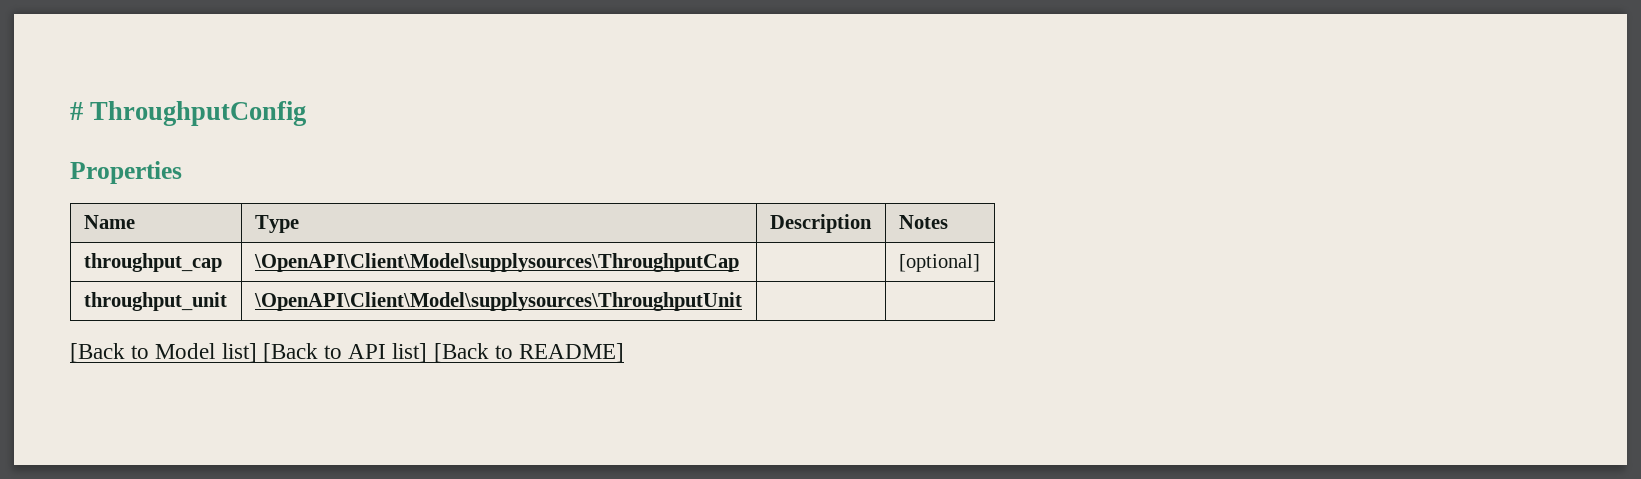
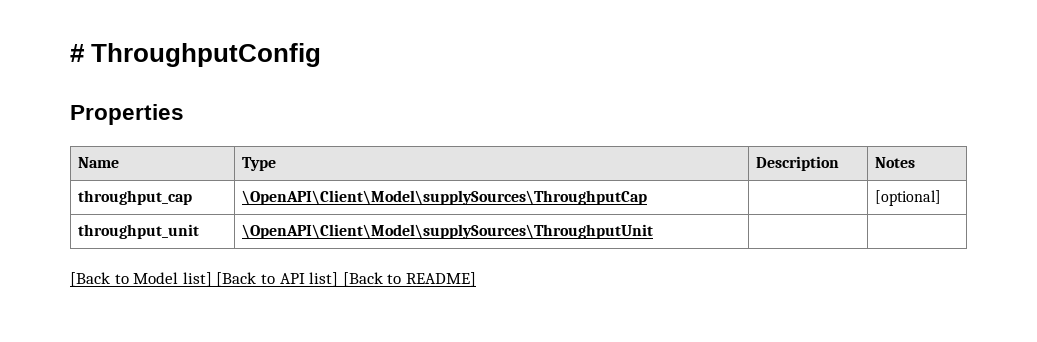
[253,253,739,272] \OpenAPI\Client\Model\supplysources\ThroughputCap -> [241,190,647,205] \OpenAPI\Client\Model\supplySources\ThroughputCap
[253,292,742,311] \OpenAPI\Client\Model\supplysources\ThroughputUnit -> [241,224,653,239] \OpenAPI\Client\Model\supplySources\ThroughputUnit

